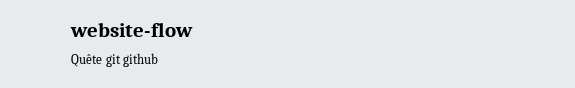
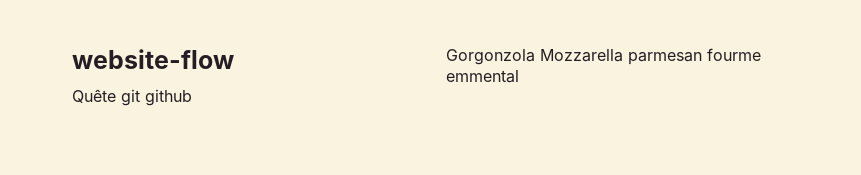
(159, 60) none -> [446,48,761,65] [446,70,519,83] // Gorgonzola Mozzarella parmesan fourme emmental

